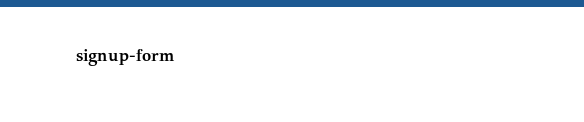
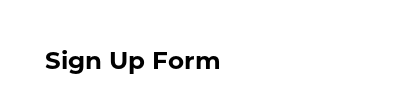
[76,49,175,66] signup-form -> [45,50,221,74] Sign Up Form

